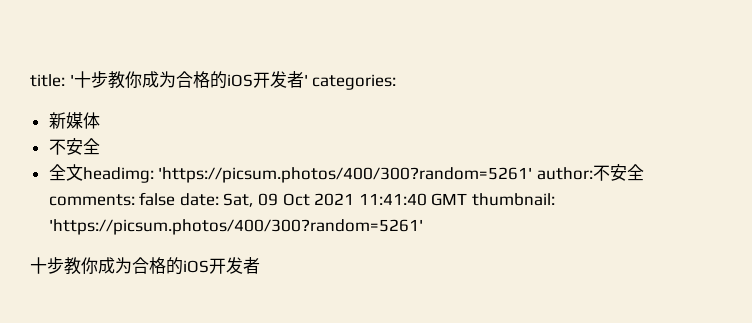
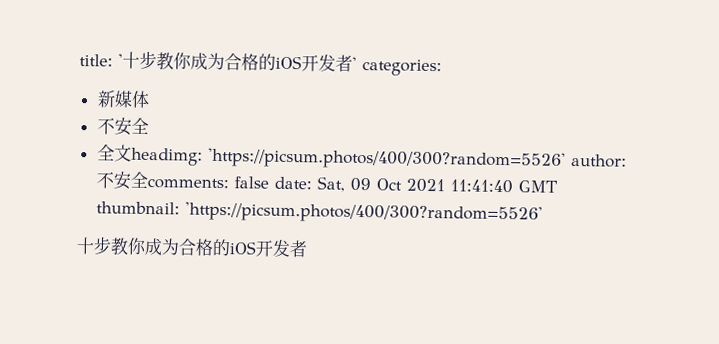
[158,167,533,183] 'https://picsum.photos/400/300?random=5261' -> [207,147,566,171] 'https://picsum.photos/400/300?random=5526'
[48,219,423,235] 'https://picsum.photos/400/300?random=5261' -> [184,201,543,225] 'https://picsum.photos/400/300?random=5526'

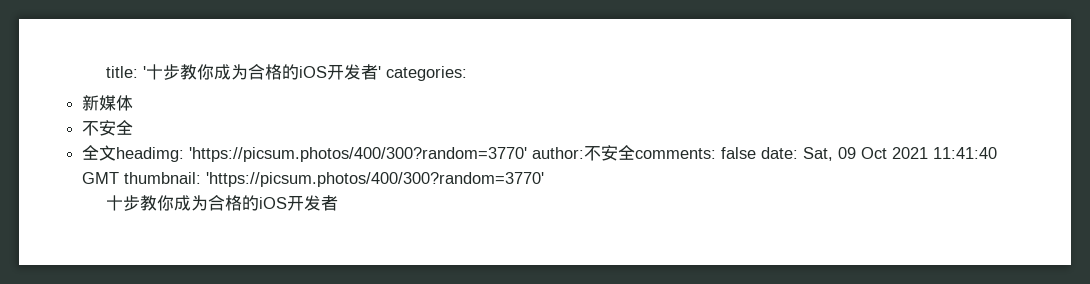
[207,147,566,171] 'https://picsum.photos/400/300?random=5526' -> [189,147,528,162] 'https://picsum.photos/400/300?random=3770'
[184,201,543,225] 'https://picsum.photos/400/300?random=5526' -> [206,172,545,187] 'https://picsum.photos/400/300?random=3770'

